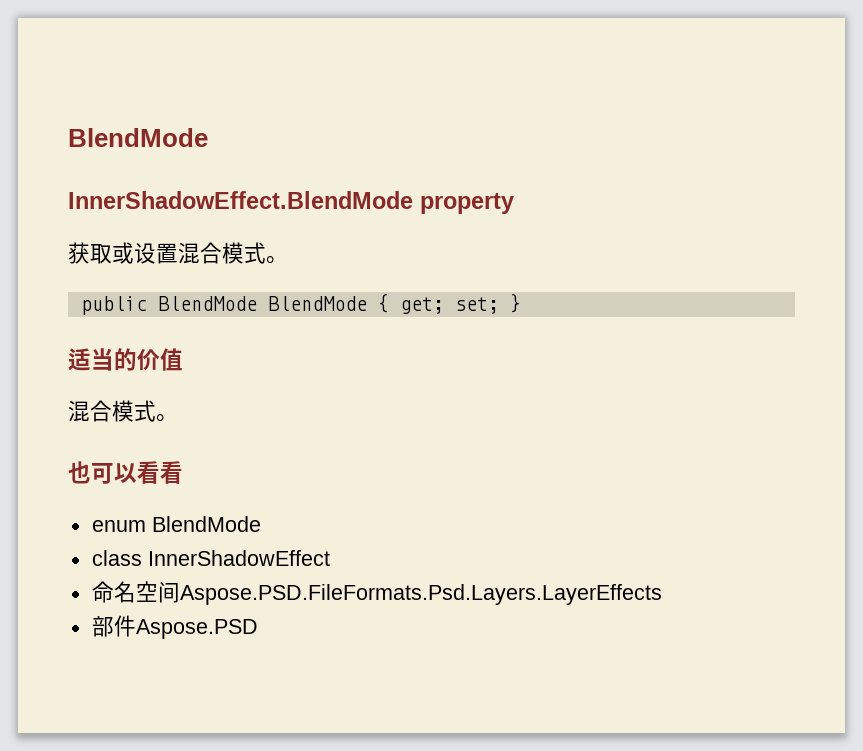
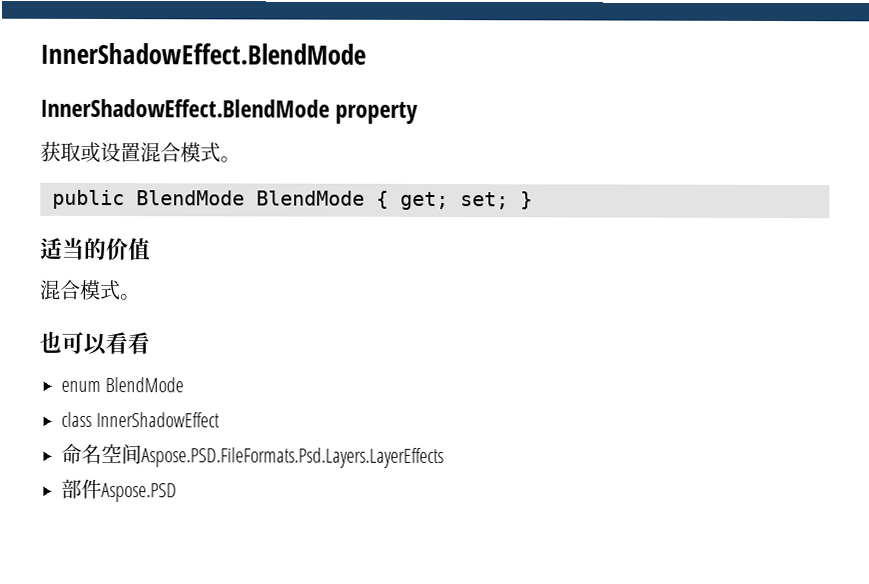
[68,128,208,147] BlendMode -> [40,42,366,65] InnerShadowEffect.BlendMode

